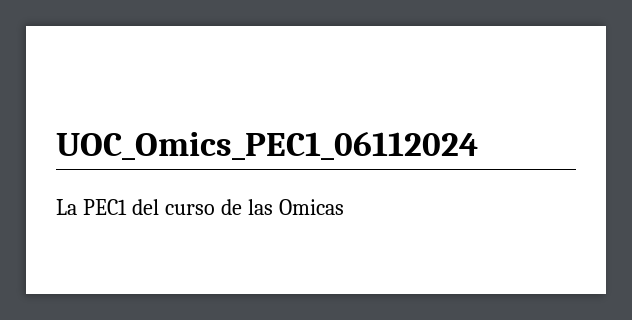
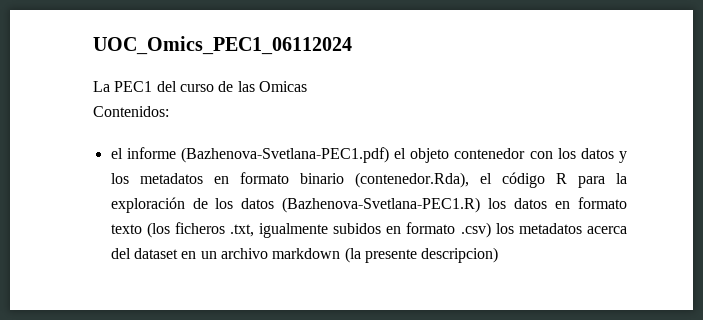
(344, 207) none -> [93,106,169,117] [110,147,627,163] [110,172,628,188] [110,197,627,213] [110,222,627,238] [110,247,499,263] // Contenidos: // el informe (Bazhenova-Svetlana-PEC1.pdf) el objeto contenedor con los datos y los metadatos en formato binario (contenedor.Rda), el código R para la exploración de los datos (Bazhenova-Svetlana-PEC1.R) los datos en formato texto (los ficheros .txt, igualmente subidos en formato .csv) los metadatos acerca del dataset en un archivo markdown (la presente descripcion)

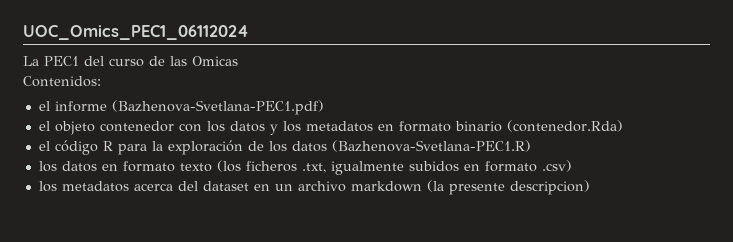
(389, 155) none -> (324, 107) //
[354,172,469,188] (contenedor.Rda), -> [506,120,623,132] (contenedor.Rda) //
(481, 205) none -> (531, 146) //
(491, 230) none -> (572, 166) //

